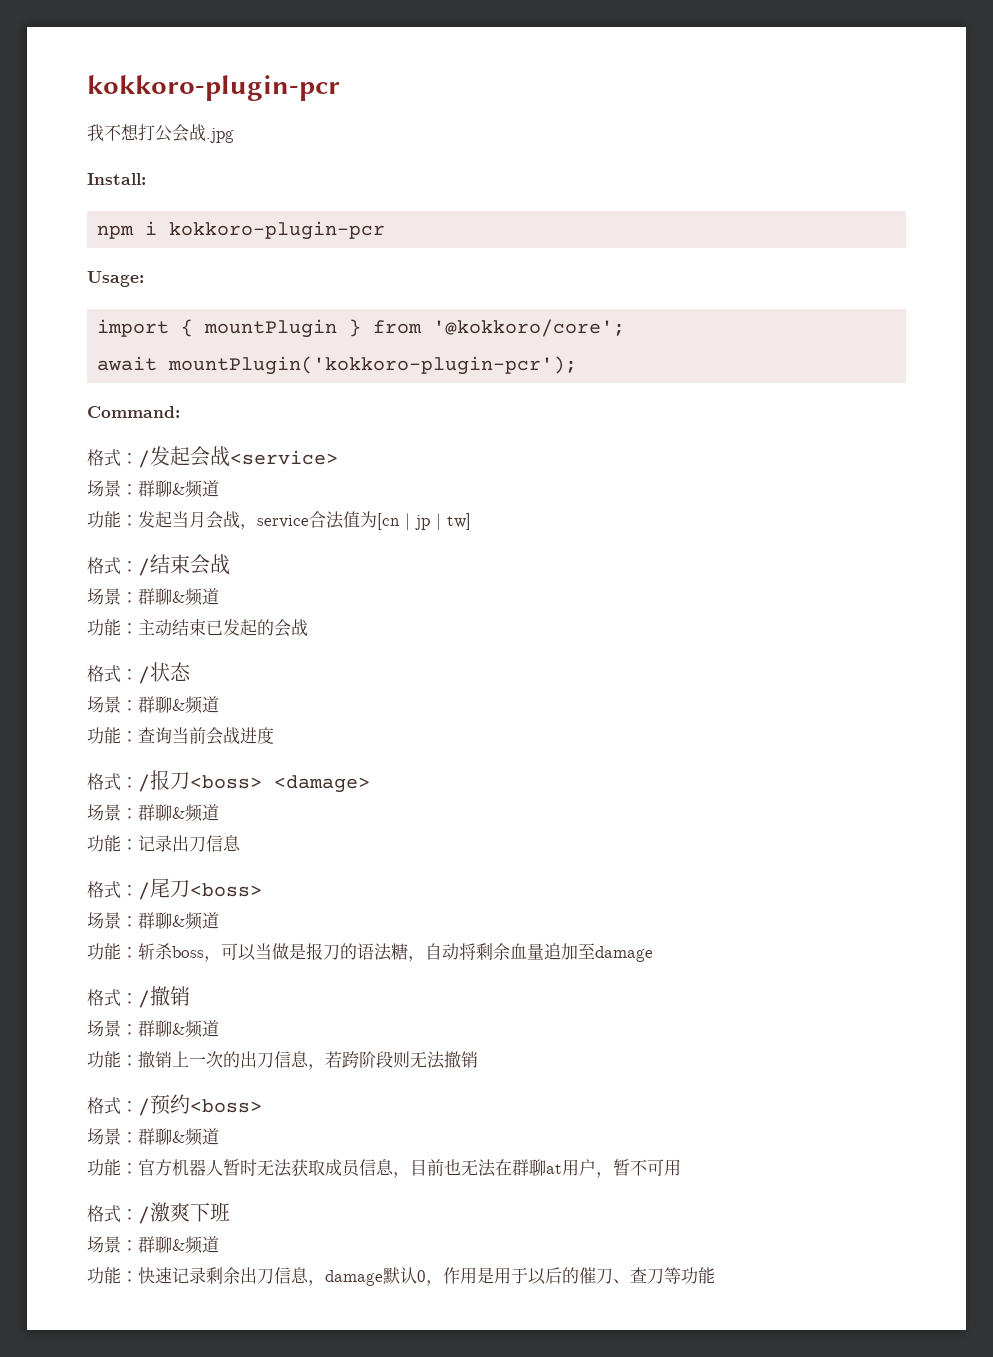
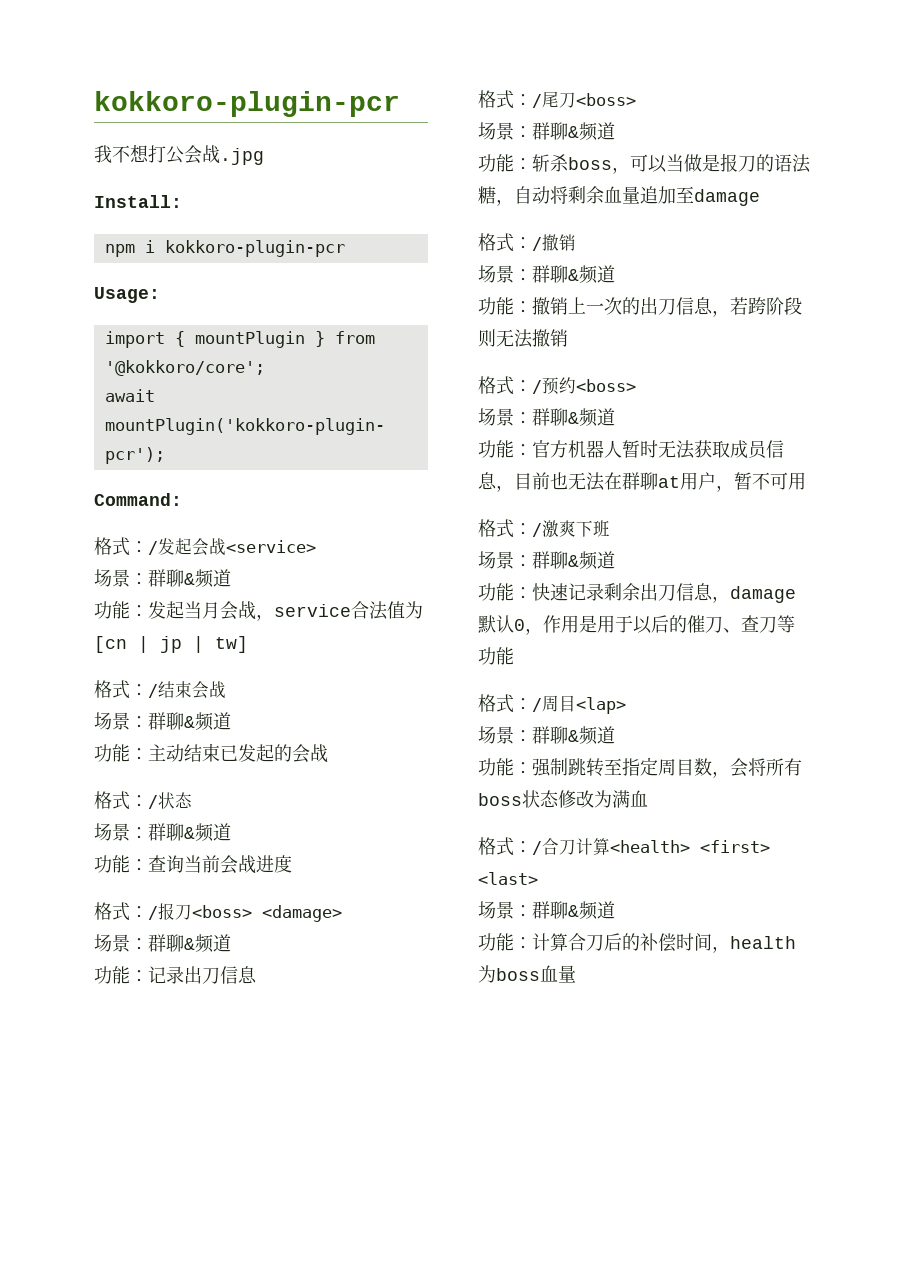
(715, 1275) none -> [478,694,626,714] [478,726,615,745] [478,757,802,778] [478,790,648,808] [478,837,770,856] [478,872,538,885] [478,901,615,920] [478,933,796,953] [478,965,576,983] // 格式：/周目<lap> // 场景：群聊&频道 // 功能：强制跳转至指定周目数，会将所有boss状态修改为满血 // 格式：/合刀计算<health> <first> <last> // 场景：群聊&频道 // 功能：计算合刀后的补偿时间，health为boss血量

